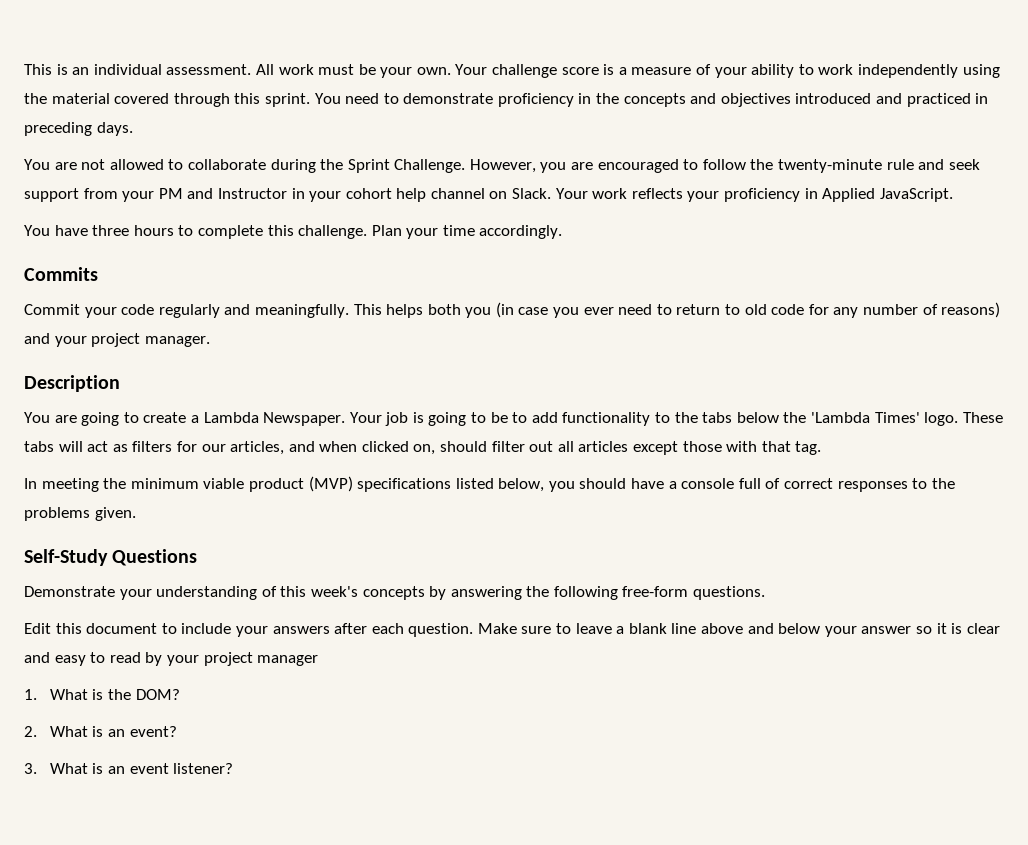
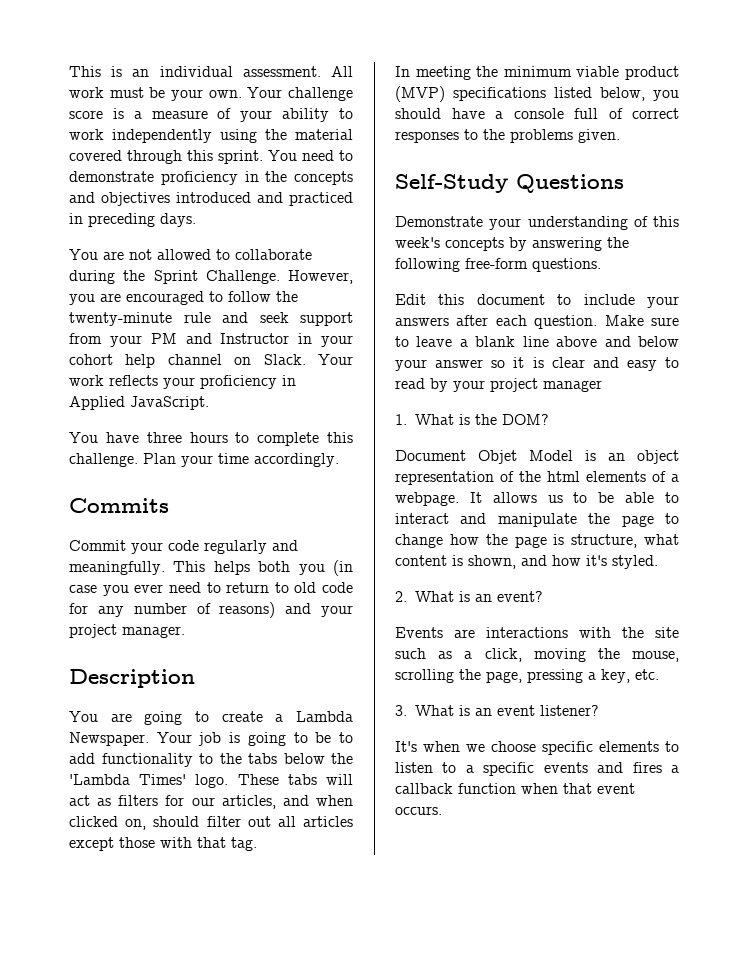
(180, 694) none -> [395,450,679,464] [395,471,679,485] [395,492,679,506] [395,513,679,527] [395,534,679,548] [395,555,658,569] // Document Objet Model is an object representation of the html elements of a webpage. It allows us to be able to interact and manipulate the page to change how the page is structure, what content is shown, and how it's styled.
(177, 731) none -> [395,627,679,638] [395,648,679,662] [395,669,659,683] // Events are interactions with the site such as a click, moving the mouse, scrolling the page, pressing a key, etc.
(234, 768) none -> [395,741,679,755] [395,762,679,776] [395,783,635,794] [395,806,442,815] // It's when we choose specific elements to listen to a specific events and fires a callback function when that event occurs.

